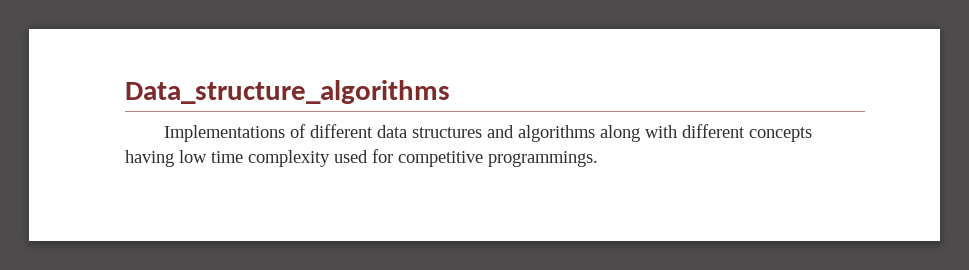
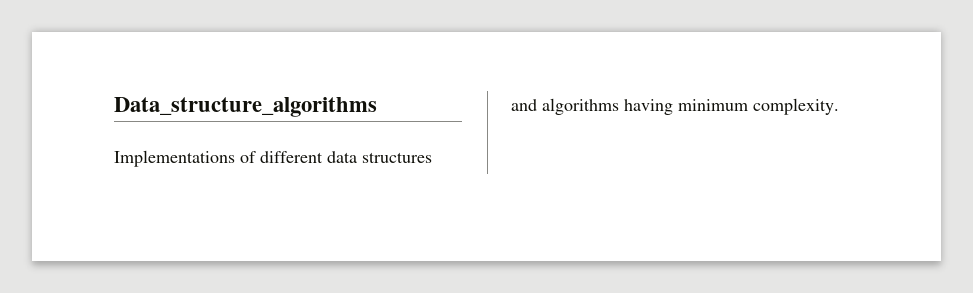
[599,124,812,142] [125,149,598,167] along with different concepts having low time complexity used for competitive programmings. -> [624,98,839,115] having minimum complexity.

